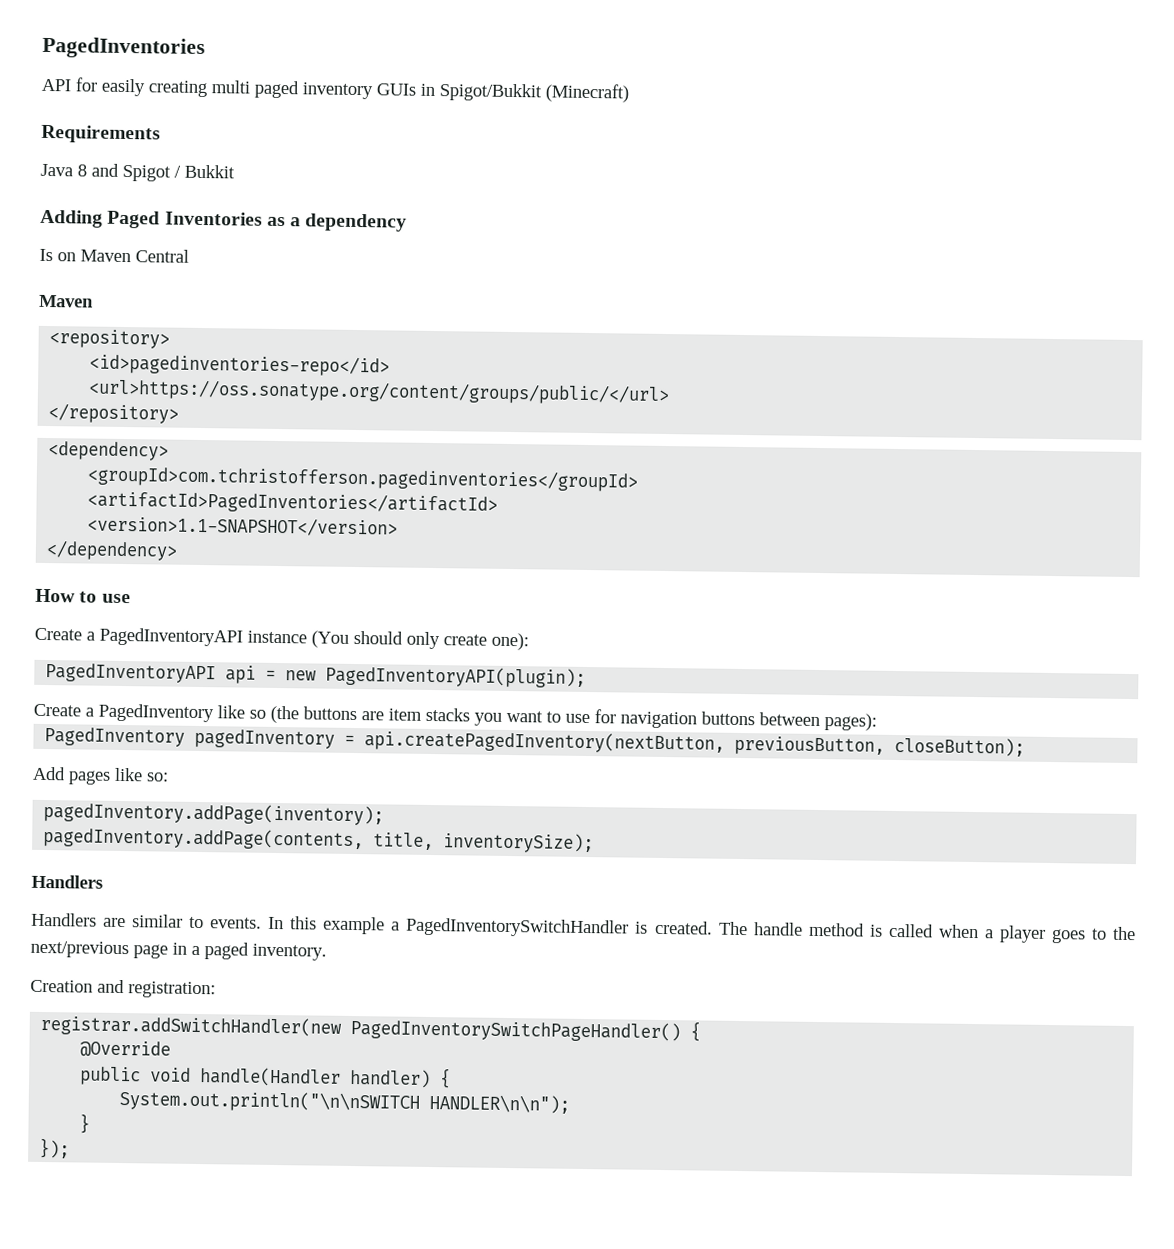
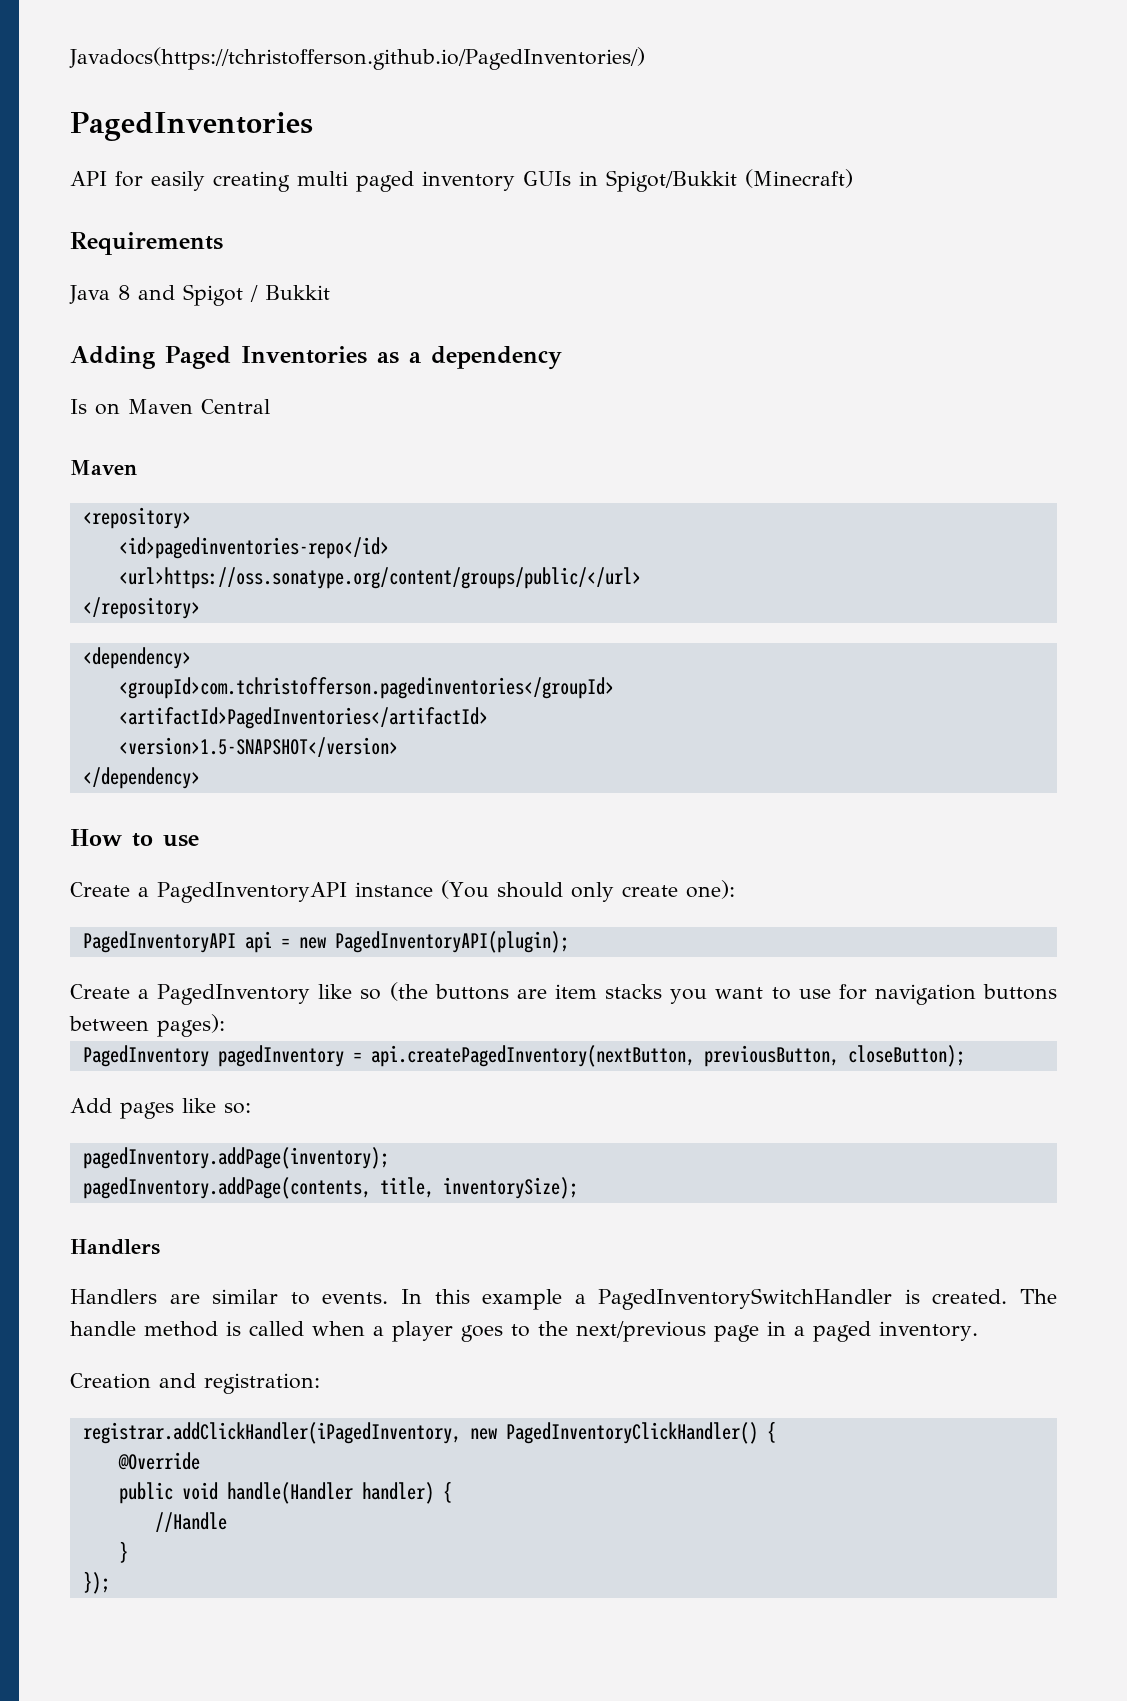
(42, 48) none -> [69,47,645,70] Javadocs(https://tchristofferson.github.io/PagedInventories/) //
[87,515,399,537] <version>1.1-SNAPSHOT</version> -> [118,737,398,757] <version>1.5-SNAPSHOT</version>
[40,1014,682,1043] registrar.addSwitchHandler(new PagedInventorySwitchPageHandler() -> [82,1422,758,1444] registrar.addClickHandler(iPagedInventory, new PagedInventoryClickHandler()
[119,1090,571,1114] System.out.println("\n\nSWITCH HANDLER\n\n"); -> [154,1512,227,1532] //Handle

